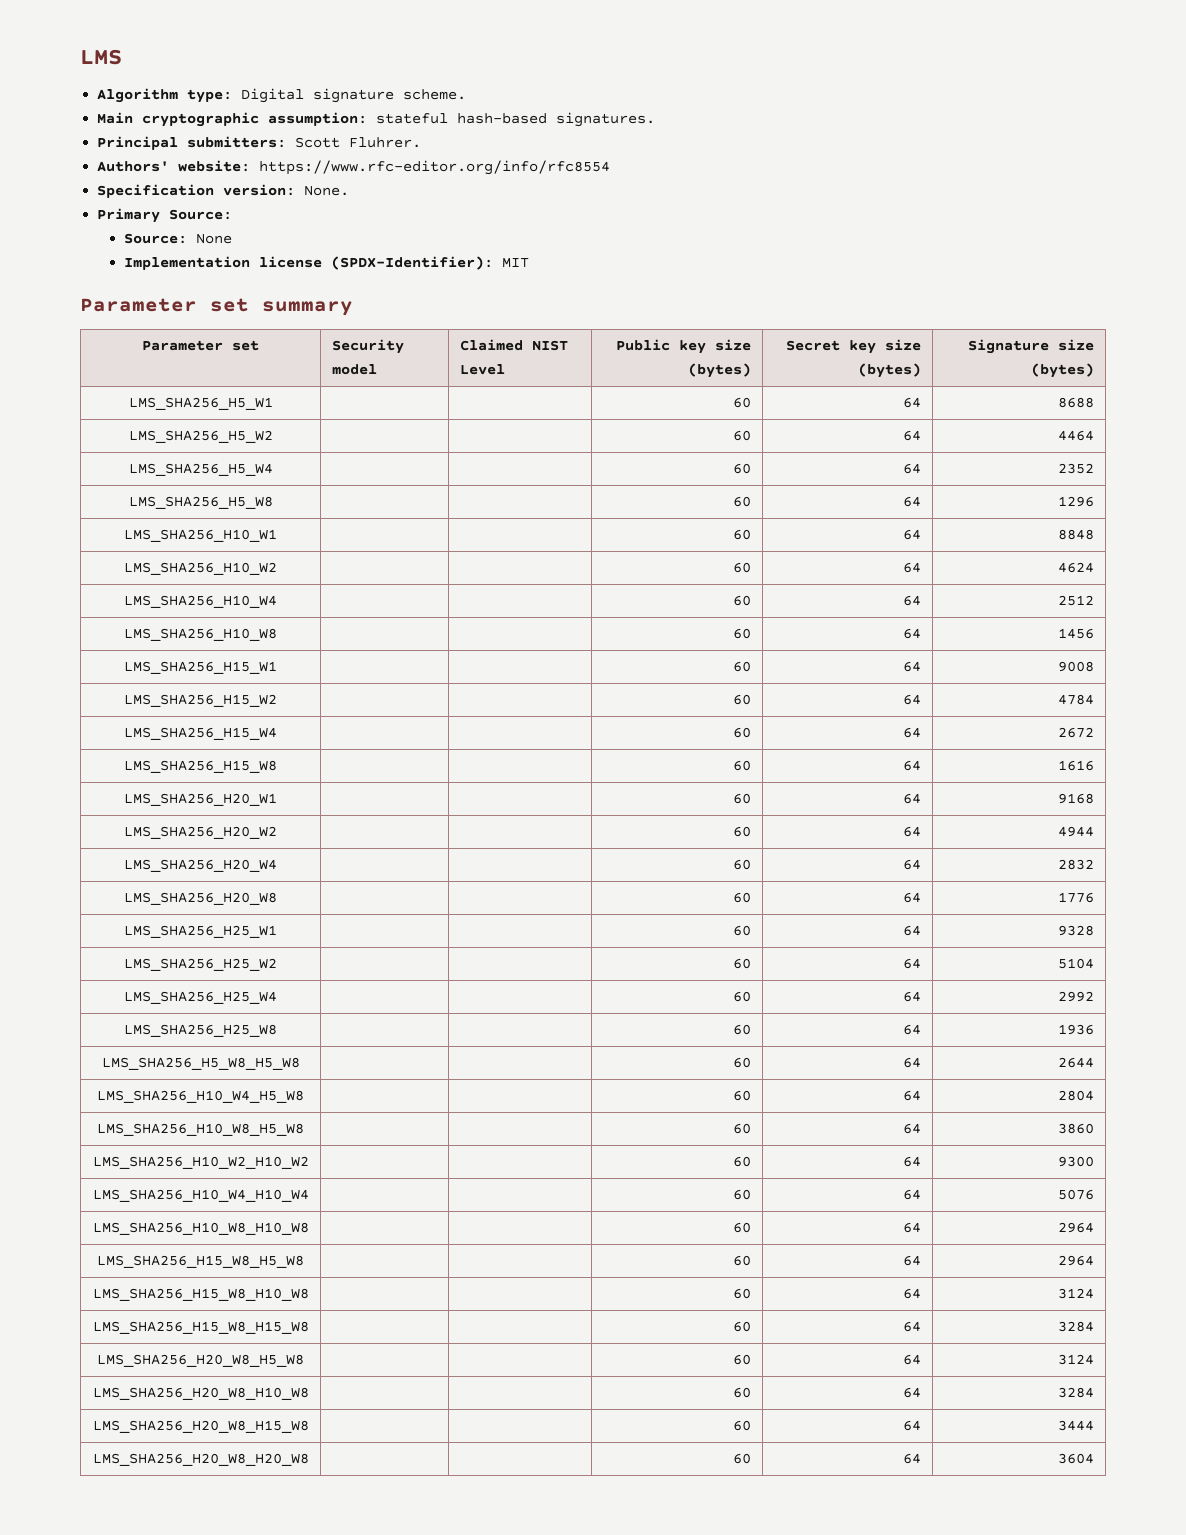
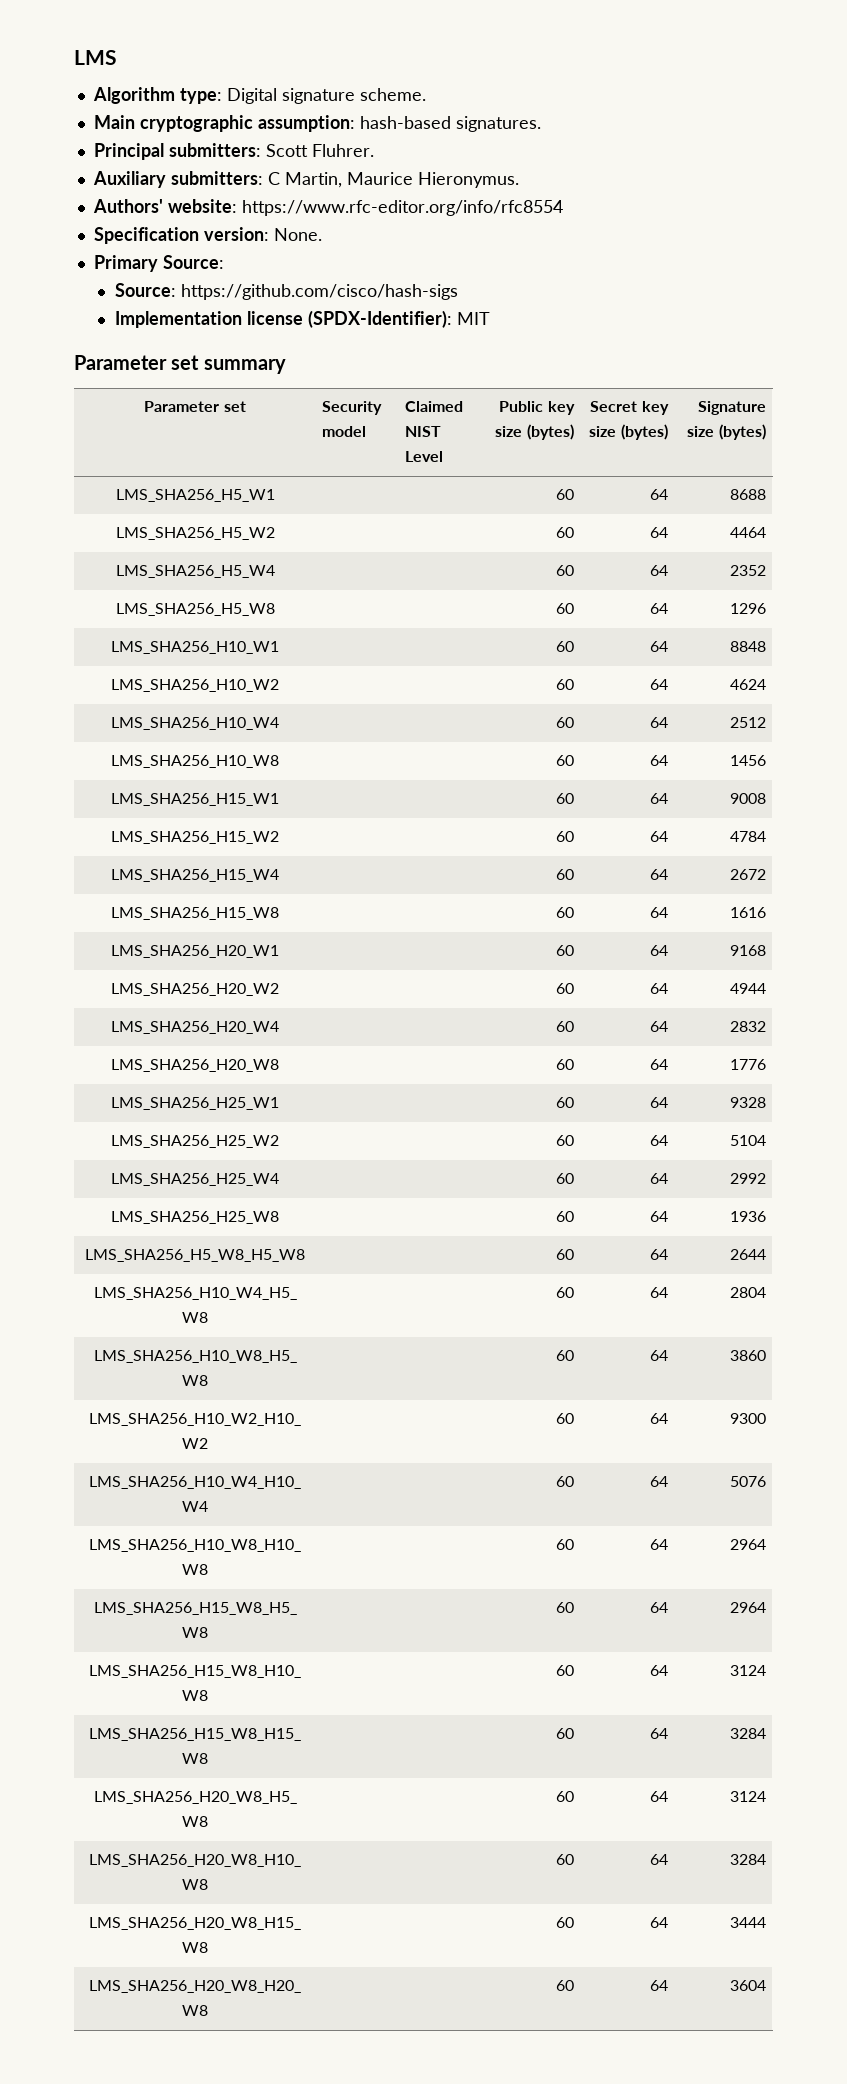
[376,113,449,124] stateful -> (355, 123) none
(422, 142) none -> [92,171,519,188] // Auxiliary submitters: C Martin, Maurice Hieronymus.
[124,233,233,244] Source: None -> [114,283,458,300] Source: https://github.com/cisco/hash-sigs

